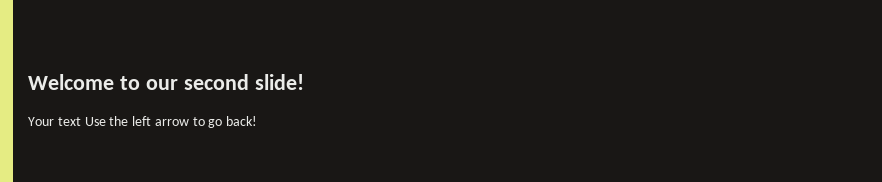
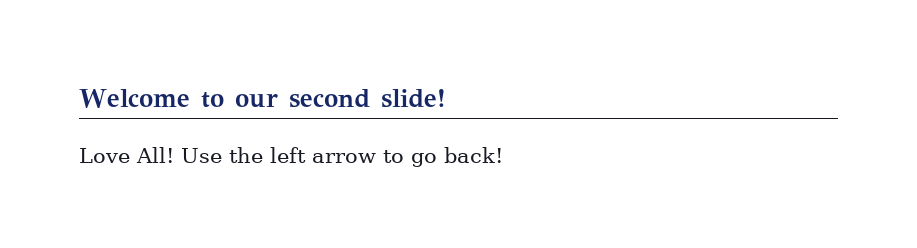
[28,117,81,126] Your text -> [79,147,174,163] Love All!

